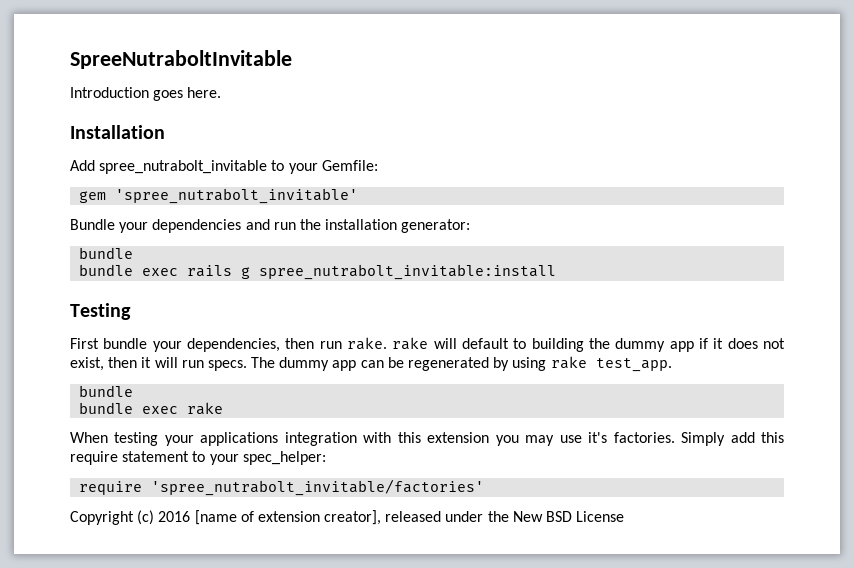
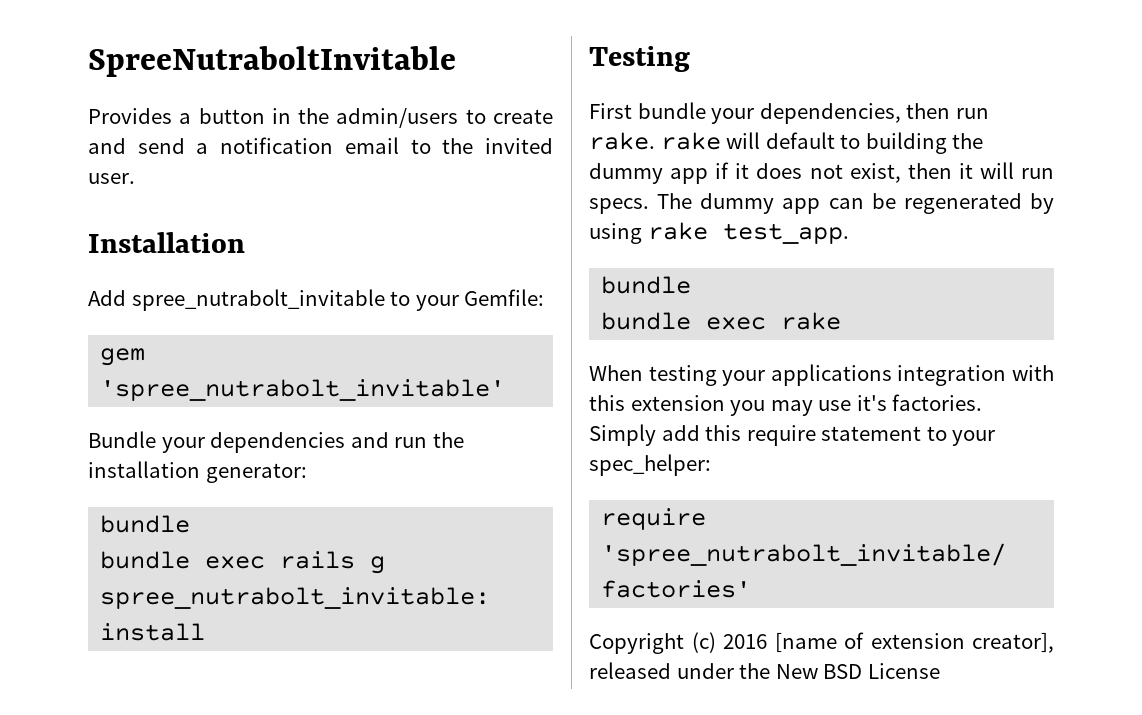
[70,87,222,101] Introduction goes here. -> [88,108,553,128] [88,137,553,154] [88,173,135,184] Provides a button in the admin/users to create and send a notification email to the invited user.

